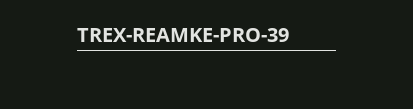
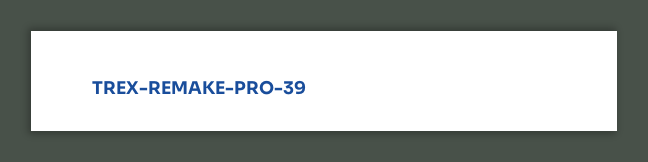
[77,28,289,42] TREX-REAMKE-PRO-39 -> [92,80,306,95] TREX-REMAKE-PRO-39

